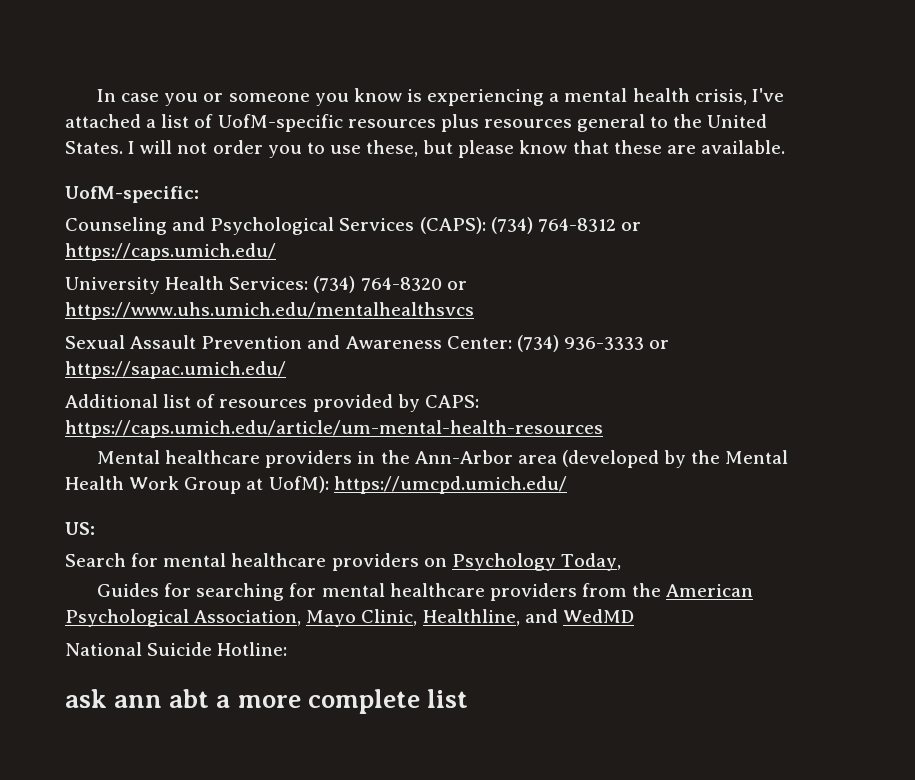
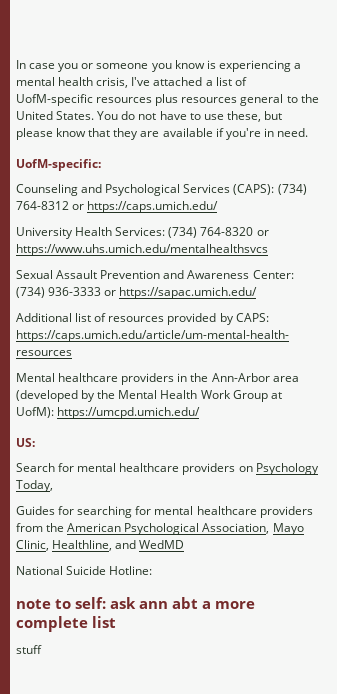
[128,140,302,158] I will not order you -> [97,111,187,120] You do not have
[613,140,785,154] these are available. -> [113,128,308,140] they are available if you're in need.
(288, 649) none -> [16,597,106,609] note to self:
(468, 698) none -> [16,645,42,654] // stuff

